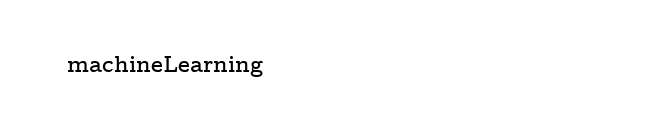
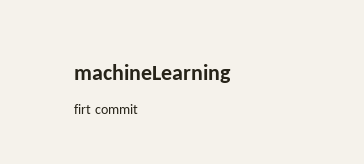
(263, 66) none -> [74,104,138,114] // firt commit

